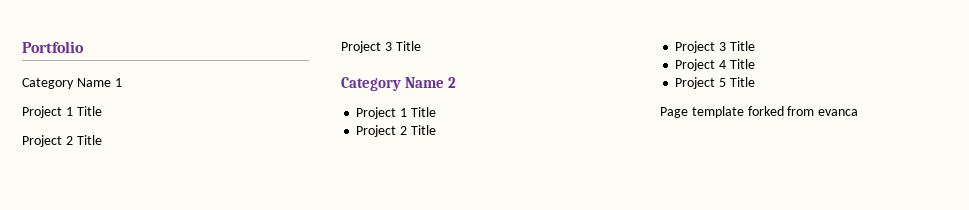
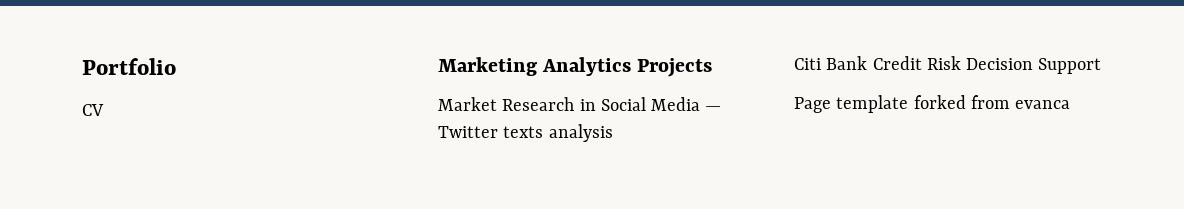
[22,78,122,89] [22,106,102,118] [22,135,102,147] [341,41,421,53] [341,77,456,91] [356,107,436,119] [356,125,436,137] [675,41,755,53] [675,59,755,71] [675,77,755,89] Category Name 1 // Project 1 Title // Project 2 Title // Project 3 Title // Category Name 2 // Project 1 Title // Project 2 Title // Project 3 Title // Project 4 Title // Project 5 Title -> [82,104,104,116] [438,57,713,77] [438,97,722,111] [438,124,613,142] [794,56,1102,74] CV // Marketing Analytics Projects // Market Research in Social Media — Twitter texts analysis // Citi Bank Credit Risk Decision Support

